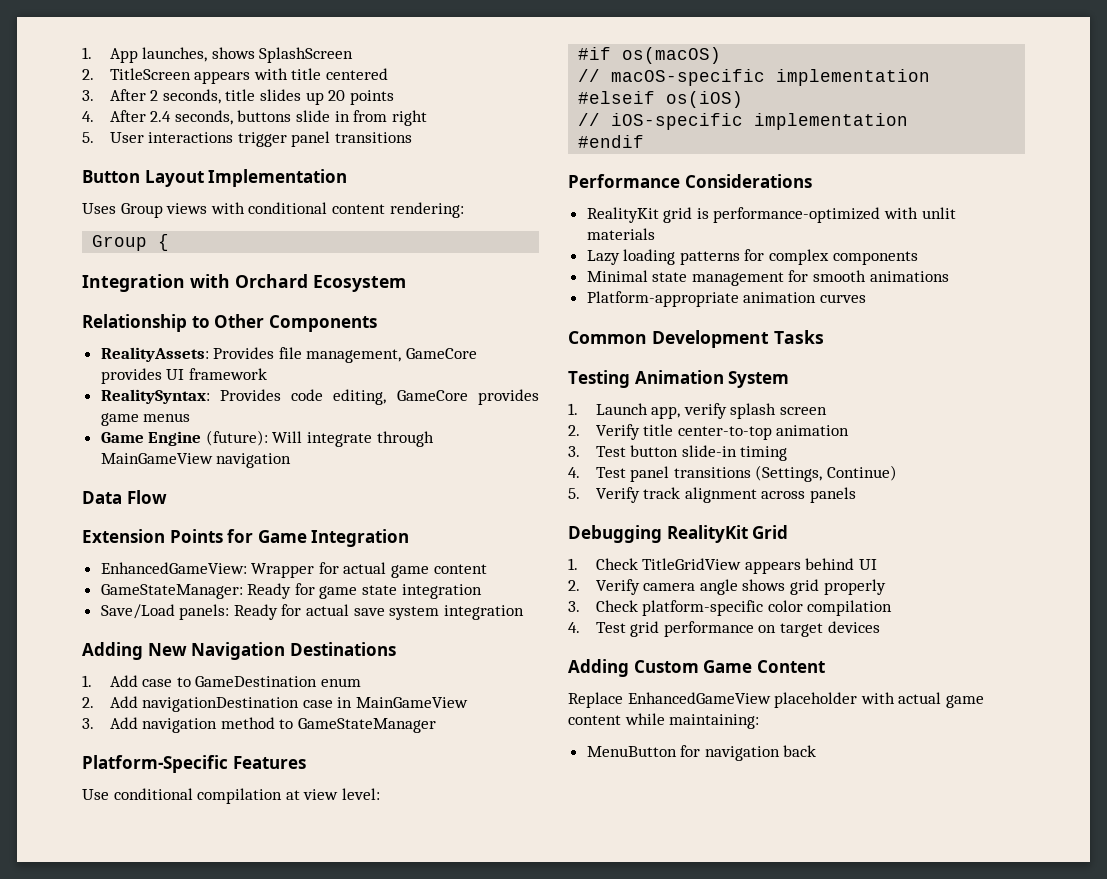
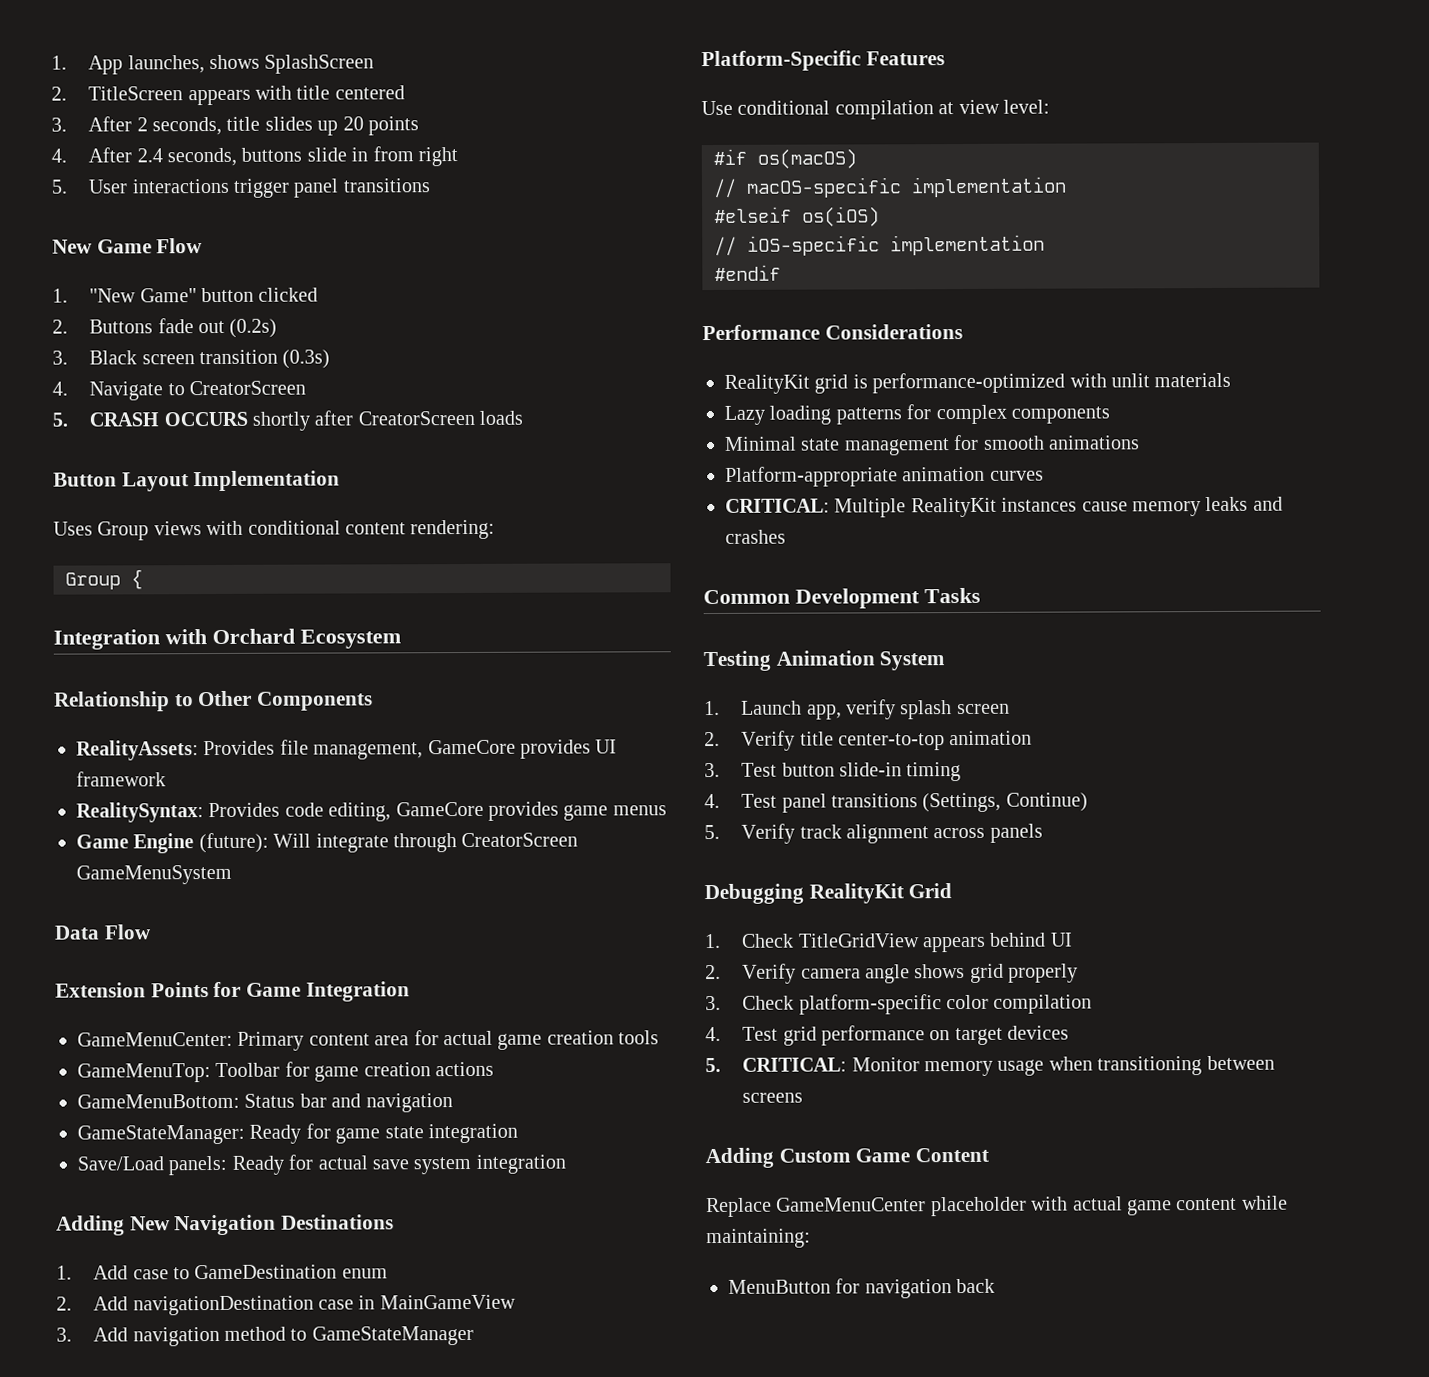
(413, 137) none -> [52,238,204,254] [52,287,319,303] [52,318,278,338] [52,349,331,369] [52,380,306,401] [52,410,524,431] // New Game Flow // 1. "New Game" button clicked // 2. Buttons fade out (0.2s) // 3. Black screen transition (0.3s) // 4. Navigate to CreatorScreen // 5. CRASH OCCURS shortly after CreatorScreen loads
[100,453,292,468] MainGameView navigation -> [461,832,579,848] [76,864,232,885] CreatorScreen GameMenuSystem
[100,562,487,578] EnhancedGameView: Wrapper for actual game content -> [77,1030,660,1051] [77,1061,494,1083] [77,1093,453,1113] GameMenuCenter: Primary content area for actual game creation tools // GameMenuTop: Toolbar for game creation actions // GameMenuBottom: Status bar and navigation
(866, 298) none -> [725,496,1283,518] [725,529,786,544] // CRITICAL: Multiple RealityKit instances cause memory leaks and crashes
(880, 627) none -> [705,1055,1275,1077] [742,1092,804,1103] // 5. CRITICAL: Monitor memory usage when transitioning between screens
[627,692,771,704] EnhancedGameView -> [776,1197,927,1212] GameMenuCenter

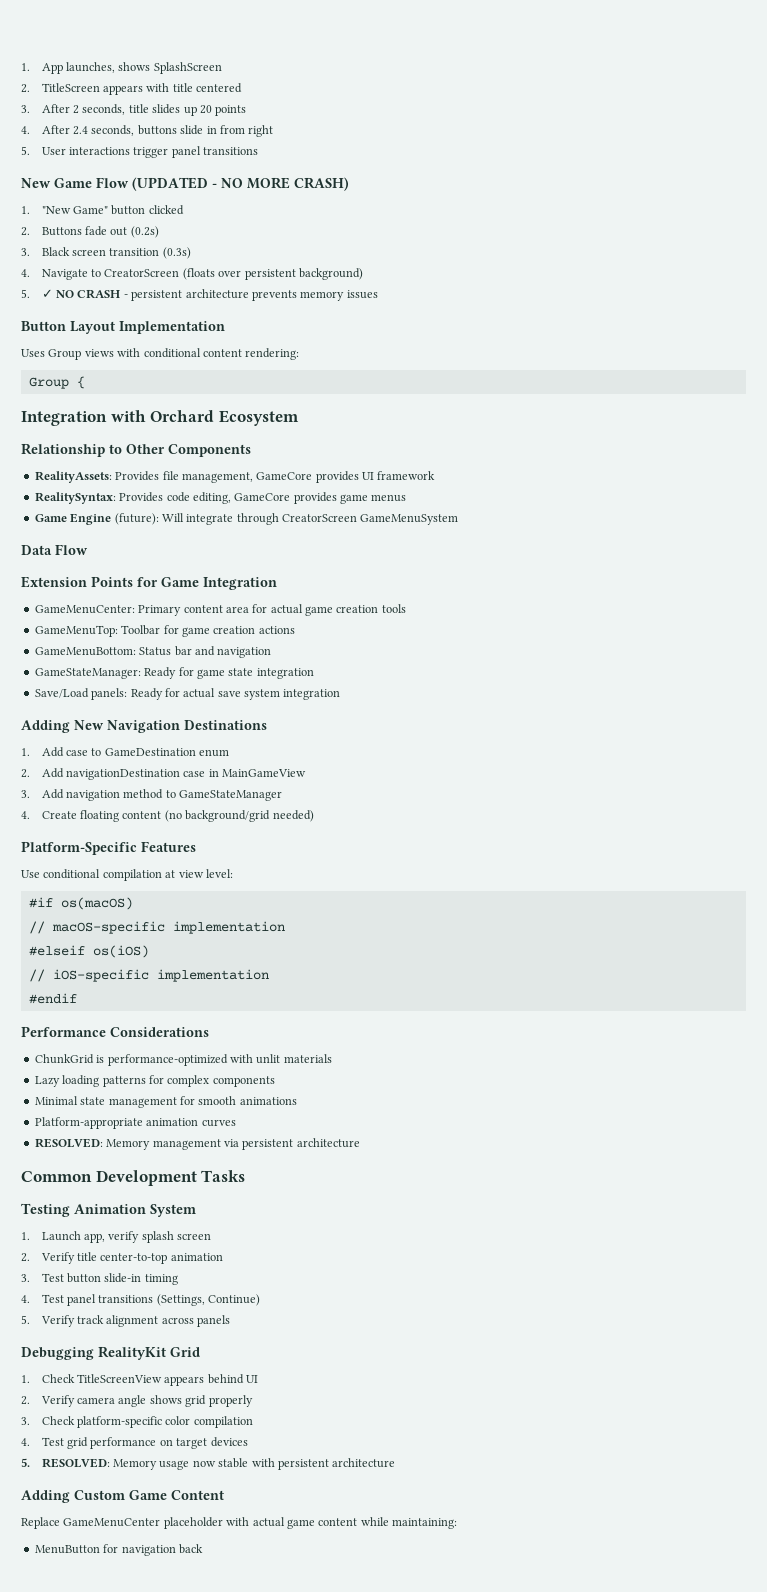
(204, 246) none -> [132,177,349,191] (UPDATED - NO MORE CRASH)
[52,410,524,431] // 5. CRASH OCCURS shortly after CreatorScreen loads -> [182,268,363,280] [21,289,378,301] (floats over persistent background) // 5. ✓ NO CRASH - persistent architecture prevents memory issues
(474, 1335) none -> [21,810,314,822] // 4. Create floating content (no background/grid needed)
[724,374,849,394] RealityKit grid -> [34,1054,94,1064] ChunkGrid
[725,496,1283,518] [725,529,786,544] CRITICAL: Multiple RealityKit instances cause memory leaks and crashes -> [34,1138,360,1150] RESOLVED: Memory management via persistent architecture
[797,933,920,948] TitleGridView -> [77,1374,163,1383] TitleScreenView
[742,1055,1275,1077] [742,1092,804,1103] CRITICAL: Monitor memory usage when transitioning between screens -> [41,1458,396,1470] RESOLVED: Memory usage now stable with persistent architecture

